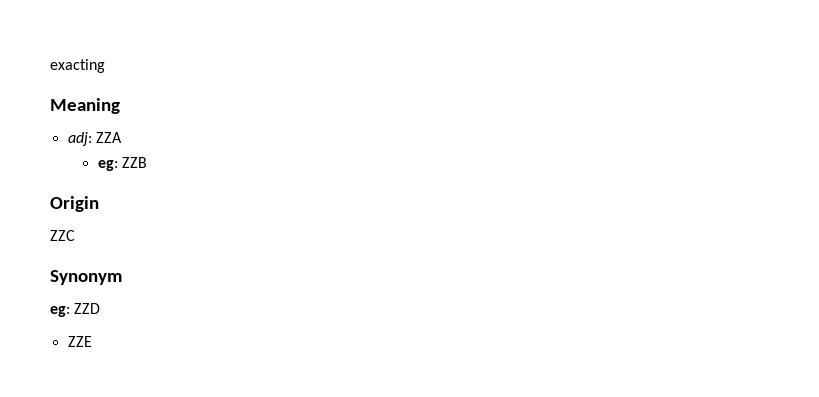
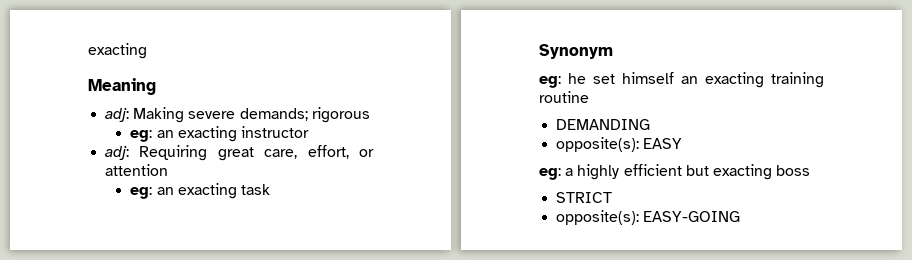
[95,132,122,143] [97,157,147,171] [50,196,99,212] [50,230,75,241] [50,270,122,285] [50,303,101,317] [67,336,92,347] ZZA // eg: ZZB // Origin // ZZC // Synonym // eg: ZZD // ZZE -> [133,107,370,123] [130,126,309,142] [105,145,374,161] [105,164,169,176] [130,183,270,199] [539,44,613,59] [539,72,824,88] [539,91,589,103] [556,119,651,130] [556,137,683,152] [539,164,811,180] [556,192,613,203] [556,210,741,225] Making severe demands; rigorous // eg: an exacting instructor // adj: Requiring great care, effort, or attention // eg: an exacting task // Synonym // eg: he set himself an exacting training routine // DEMANDING // opposite(s): EASY // eg: a highly efficient but exacting boss // STRICT // opposite(s): EASY-GOING

